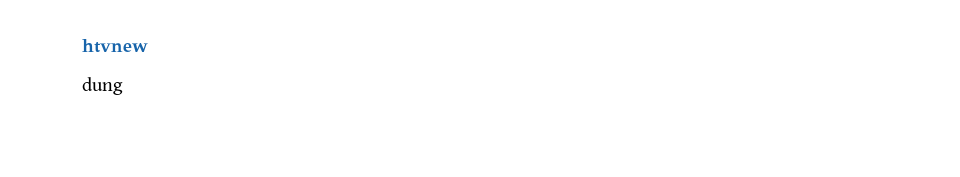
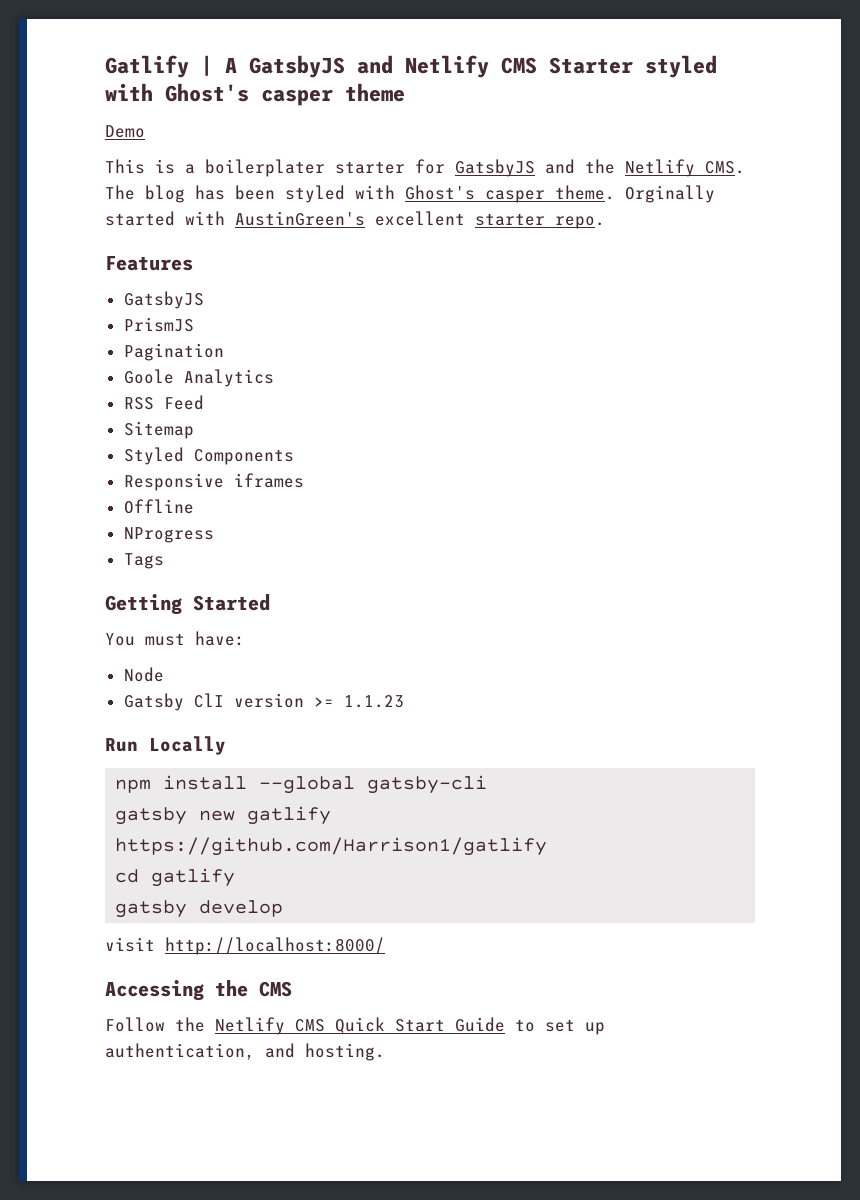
[82,39,148,53] [82,77,123,95] htvnew // dung -> [105,55,717,78] [105,83,405,106] [105,125,145,138] [105,159,745,177] [105,185,715,203] [105,211,605,229] [105,256,193,271] [123,291,204,309] [123,317,194,332] [123,343,224,361] [123,369,274,387] [123,395,204,410] [123,421,194,439] [123,447,294,465] [123,473,304,491] [123,499,194,514] [123,527,214,543] [123,553,164,569] [105,594,270,615] [105,631,245,646] [123,667,164,682] [123,693,404,711] [105,736,226,755] [115,775,488,794] [115,806,332,825] [115,837,548,856] [115,868,236,887] [115,900,284,918] [105,937,385,955] [105,980,292,1001] [105,1017,605,1035] [105,1043,385,1061] Gatlify | A GatsbyJS and Netlify CMS Starter styled with Ghost's casper theme // Demo // This is a boilerplater starter for GatsbyJS and the Netlify CMS. The blog has been styled with Ghost's casper theme. Orginally started with AustinGreen's excellent starter repo. // Features // GatsbyJS // PrismJS // Pagination // Goole Analytics // RSS Feed // Sitemap // Styled Components // Responsive iframes // Offline // NProgress // Tags // Getting Started // You must have: // Node // Gatsby ClI version >= 1.1.23 // Run Locally // npm install --global gatsby-cli // gatsby new gatlify https://github.com/Harrison1/gatlify // cd gatlify // gatsby develop // visit http://localhost:8000/ // Accessing the CMS // Follow the Netlify CMS Quick Start Guide to set up authentication, and hosting.

